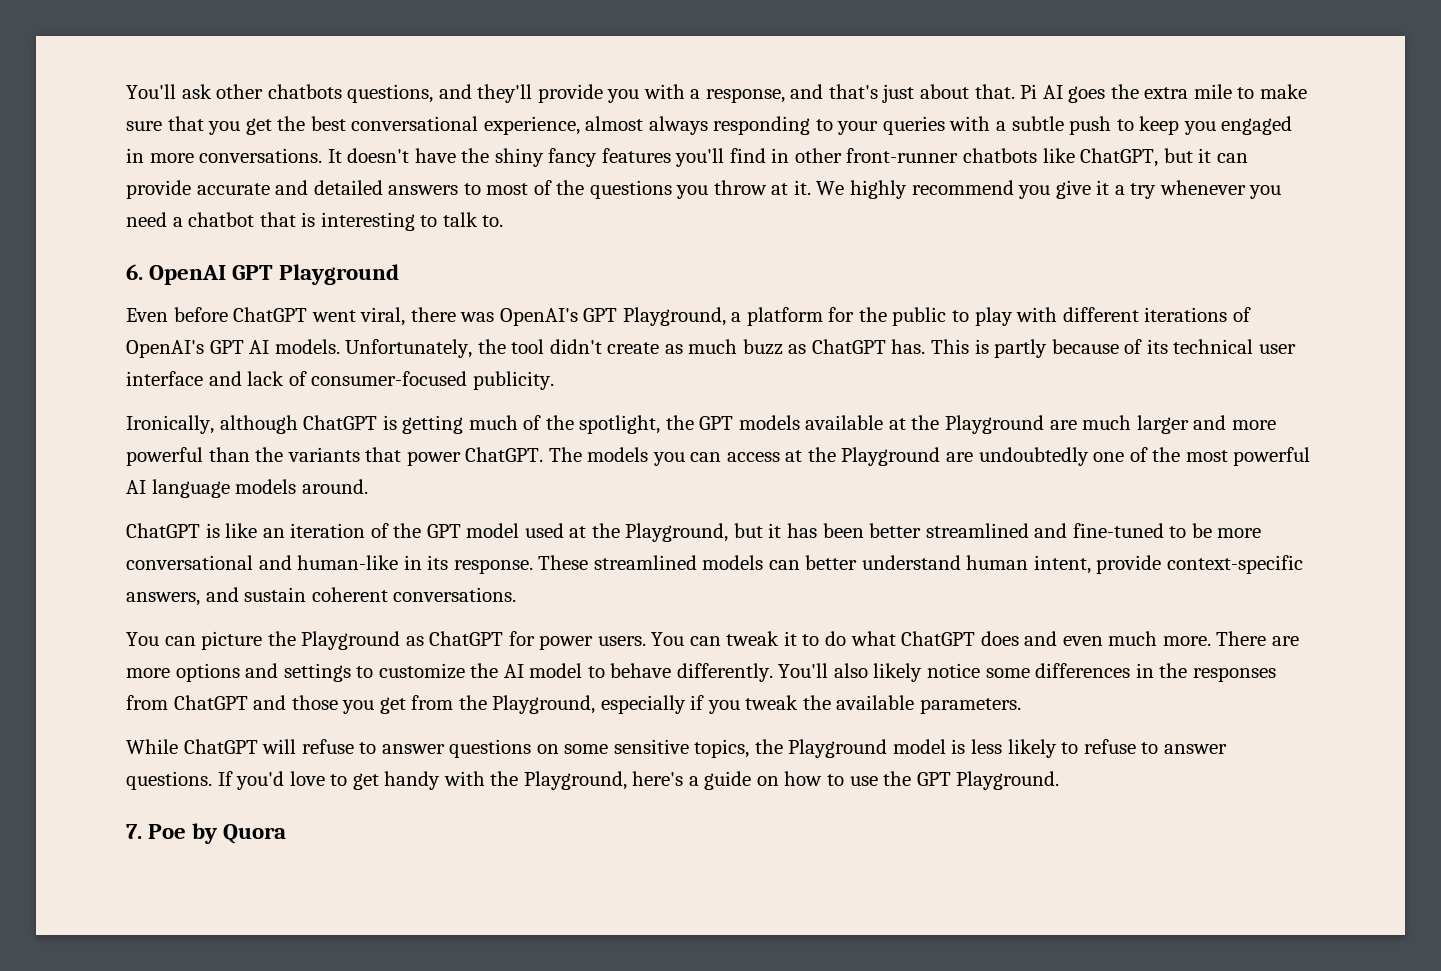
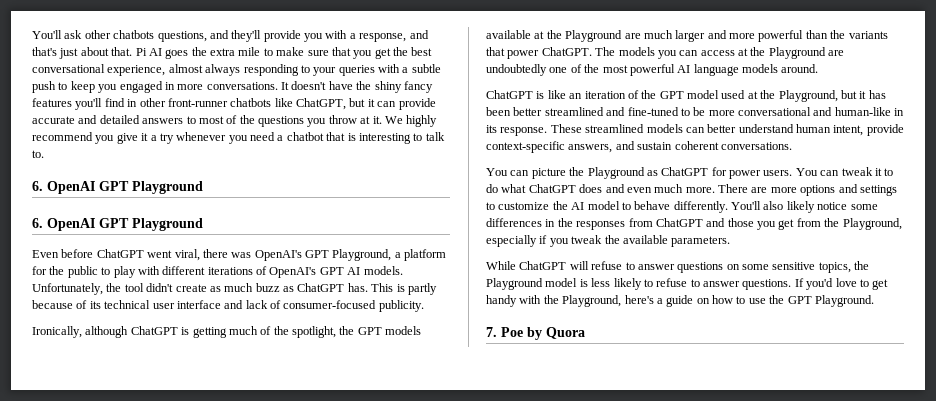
(400, 274) none -> [32,218,203,231] // 6. OpenAI GPT Playground

